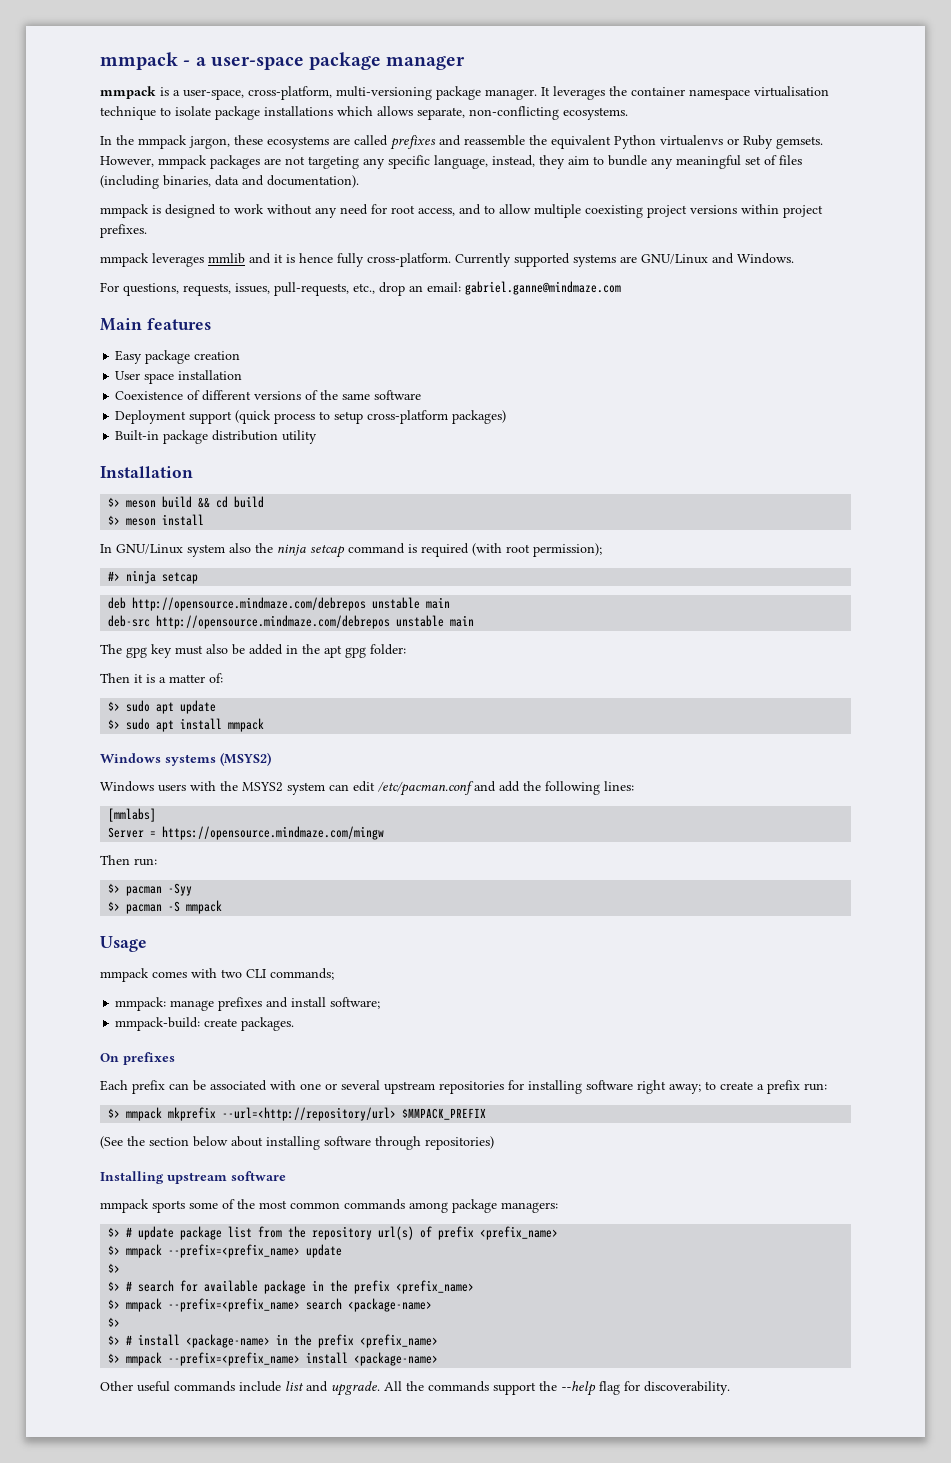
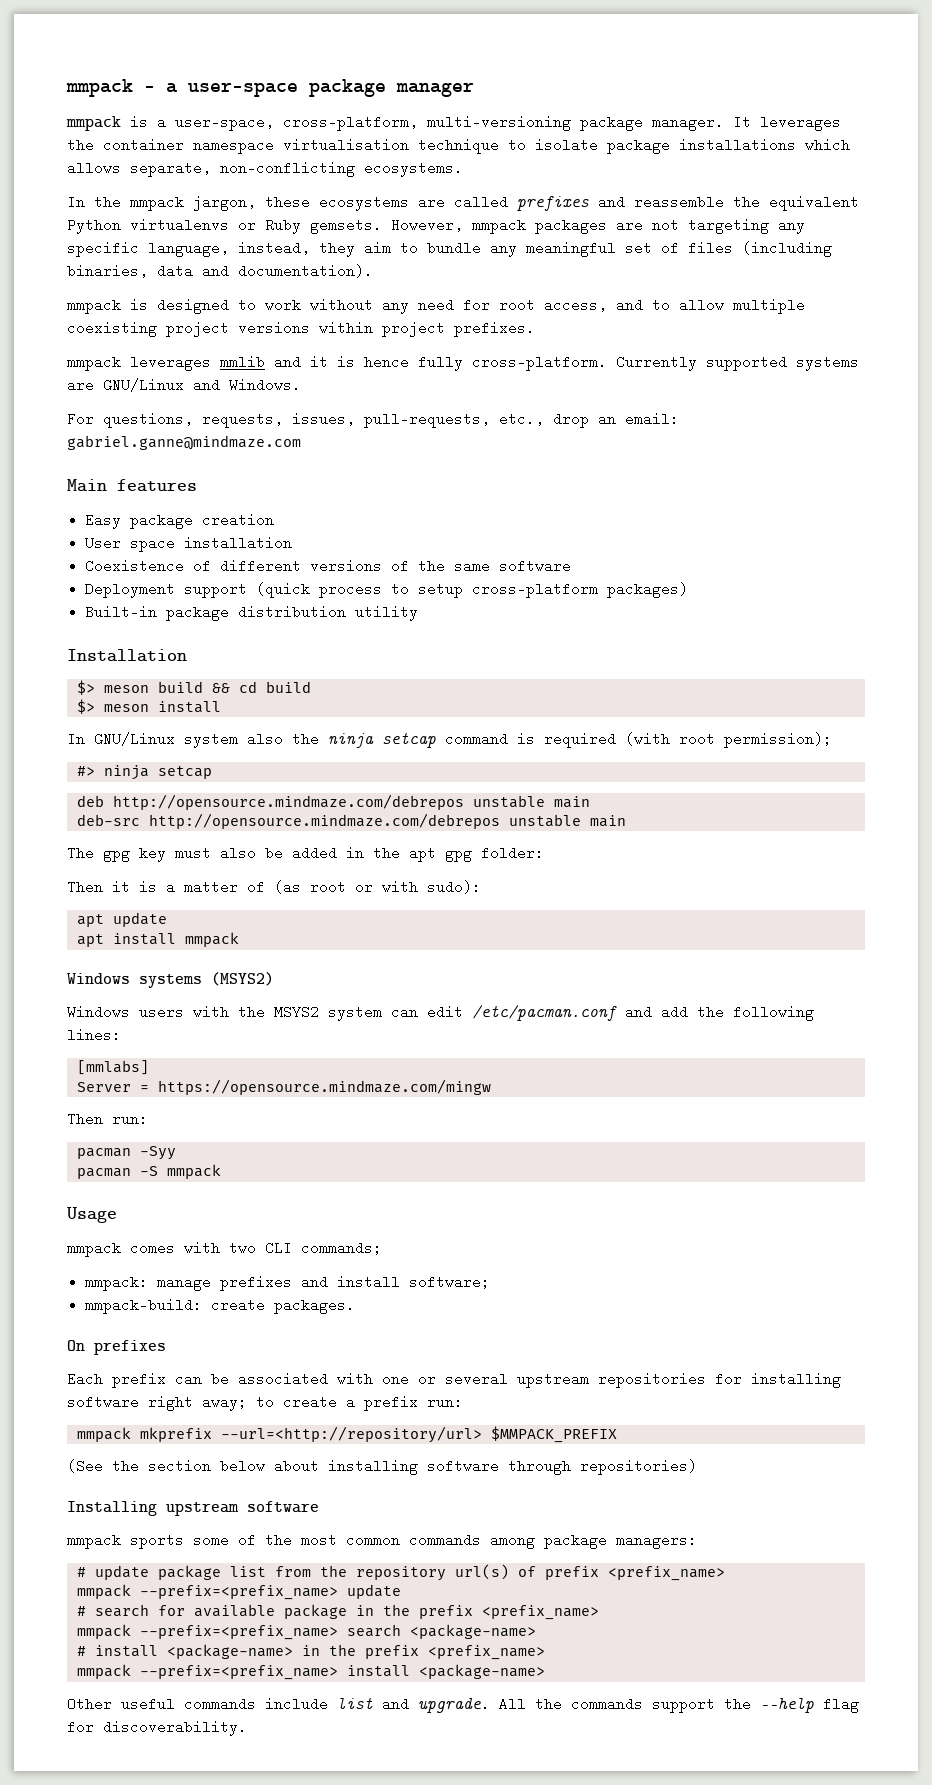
[209,673,223,683] [108,700,151,712] of: // $> sudo -> [247,880,481,894] of (as root or with sudo): //
[108,718,151,730] $> sudo -> (167, 919) none
[108,883,121,893] $> -> (148, 1119) none
[108,901,121,911] $> -> (176, 1153) none
[108,1108,121,1118] $> -> (463, 1402) none
[108,1227,121,1237] $> -> (697, 1541) none
[108,1245,121,1255] $> -> (725, 1573) none
[108,1263,121,1273] [108,1281,121,1291] $> // $> -> (401, 1591) none
[108,1299,121,1309] $> -> (599, 1612) none
[108,1317,121,1327] [108,1335,121,1345] $> // $> -> (536, 1631) none
[108,1353,121,1363] $> -> (545, 1652) none

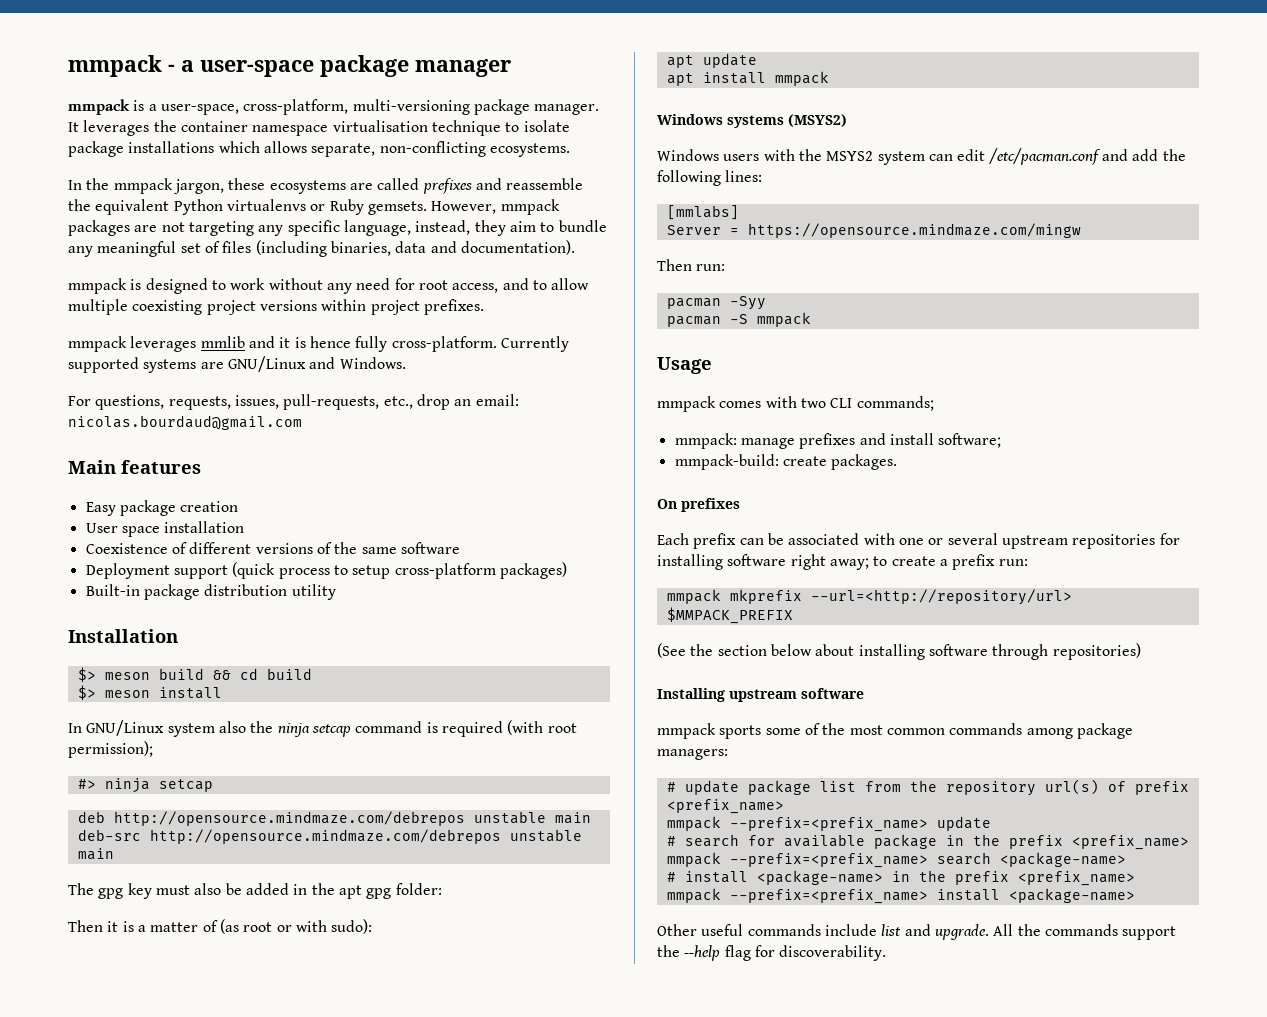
[67,435,301,450] gabriel.ganne@mindmaze.com -> [68,415,302,430] nicolas.bourdaud@gmail.com

